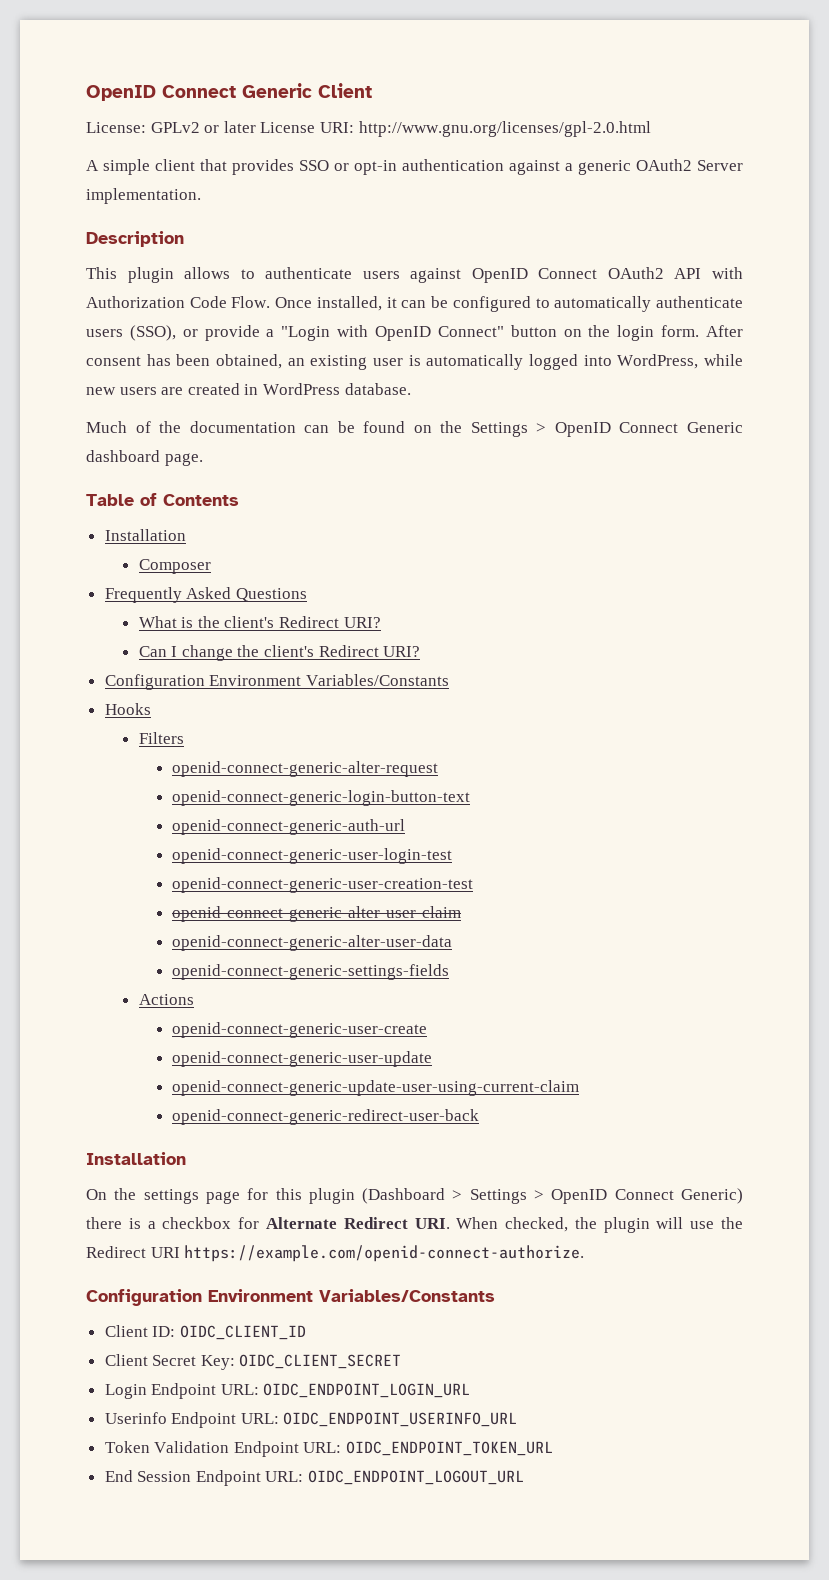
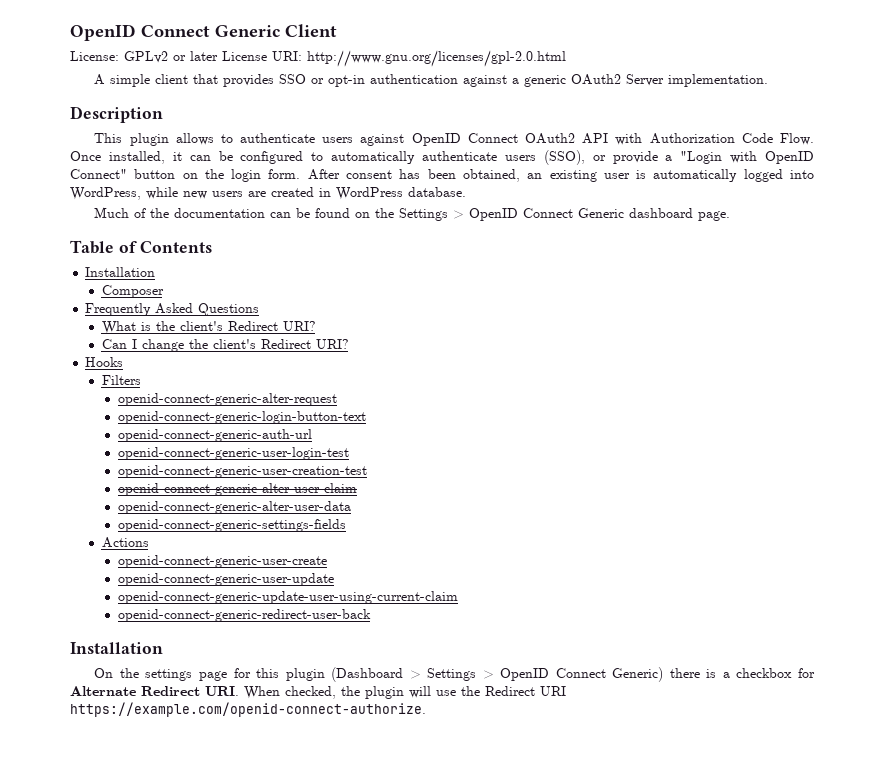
[104,674,449,690] // Configuration Environment Variables/Constants -> (349, 344) none
[86,1289,495,1306] [104,1325,306,1340] [104,1354,402,1370] [104,1383,471,1399] [104,1412,518,1428] [104,1441,554,1457] [104,1470,525,1486] // Configuration Environment Variables/Constants // Client ID: OIDC_CLIENT_ID // Client Secret Key: OIDC_CLIENT_SECRET // Login Endpoint URL: OIDC_ENDPOINT_LOGIN_URL // Userinfo Endpoint URL: OIDC_ENDPOINT_USERINFO_URL // Token Validation Endpoint URL: OIDC_ENDPOINT_TOKEN_URL // End Session Endpoint URL: OIDC_ENDPOINT_LOGOUT_URL -> (426, 709) none

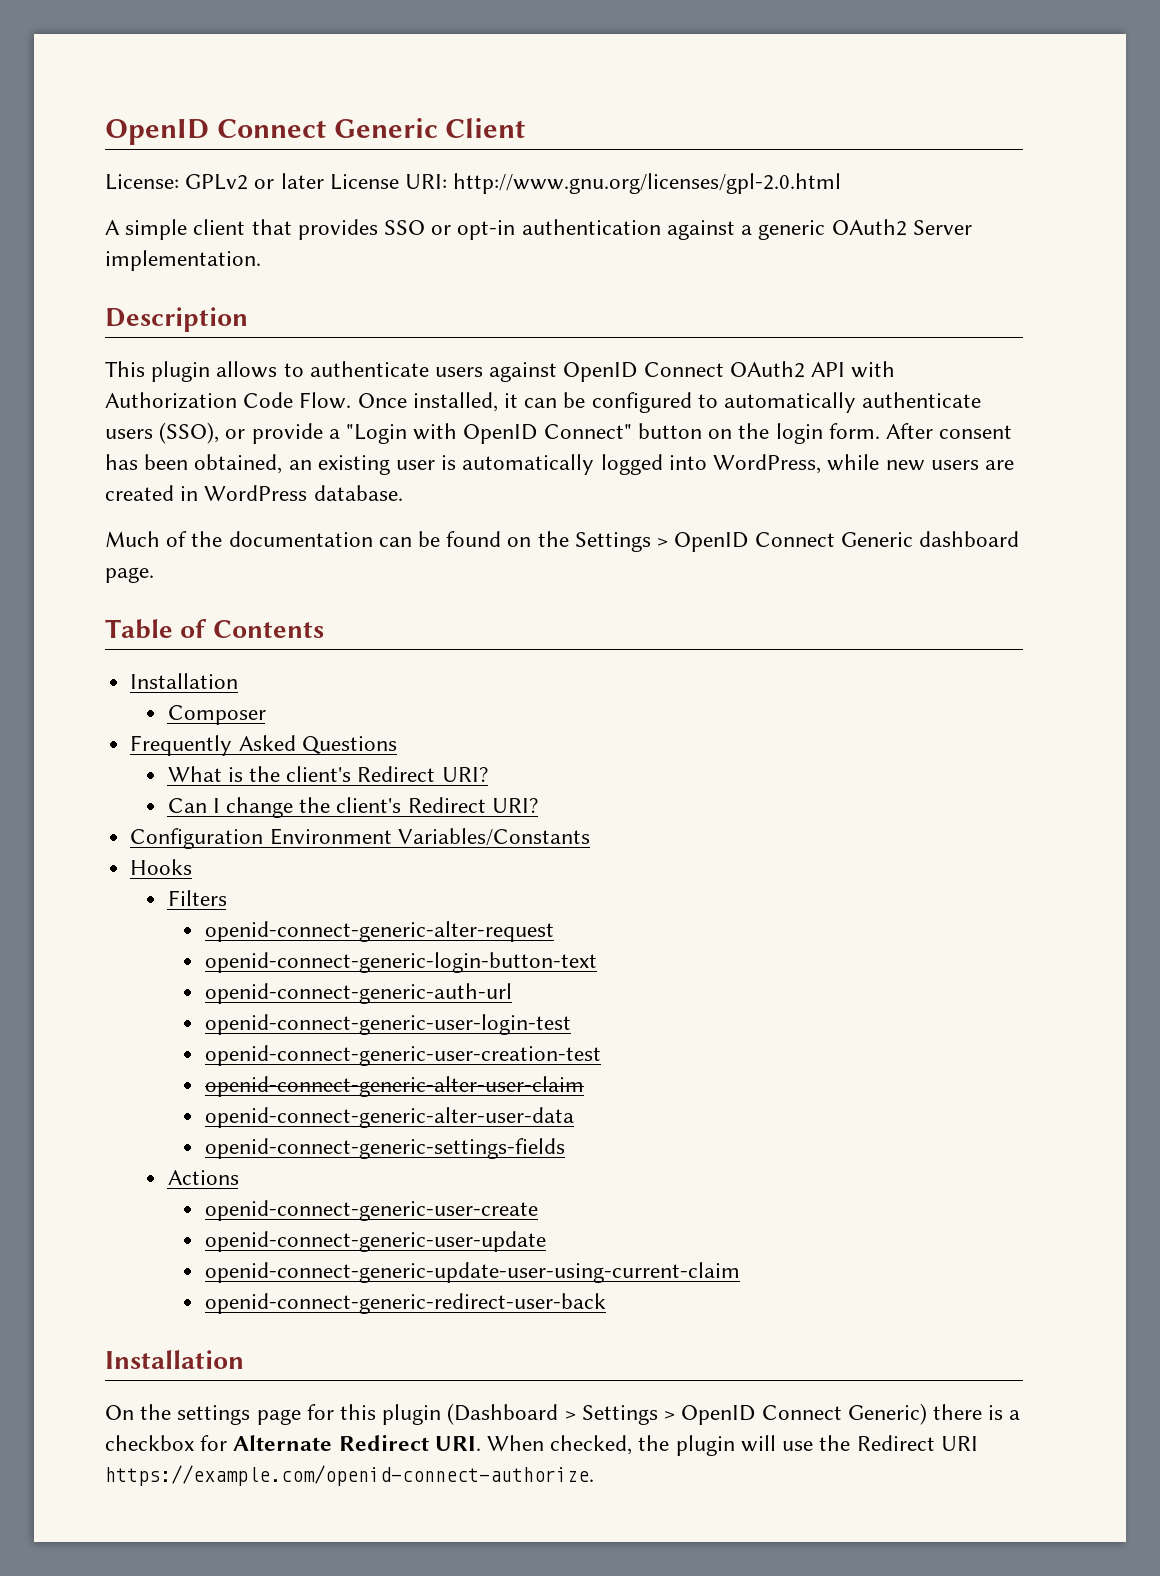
(349, 344) none -> [130,828,590,849] // Configuration Environment Variables/Constants

